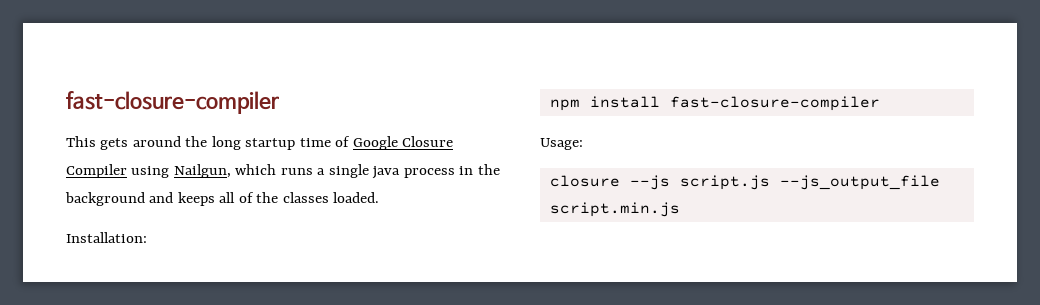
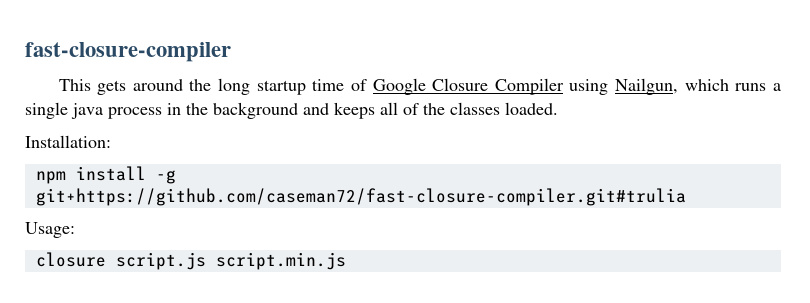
[669,96,880,111] fast-closure-compiler -> [155,170,176,184] [35,188,686,206] -g git+https://github.com/caseman72/fast-closure-compiler.git#trulia
[629,175,940,190] --js script.js --js_output_file -> [115,252,206,270] script.js

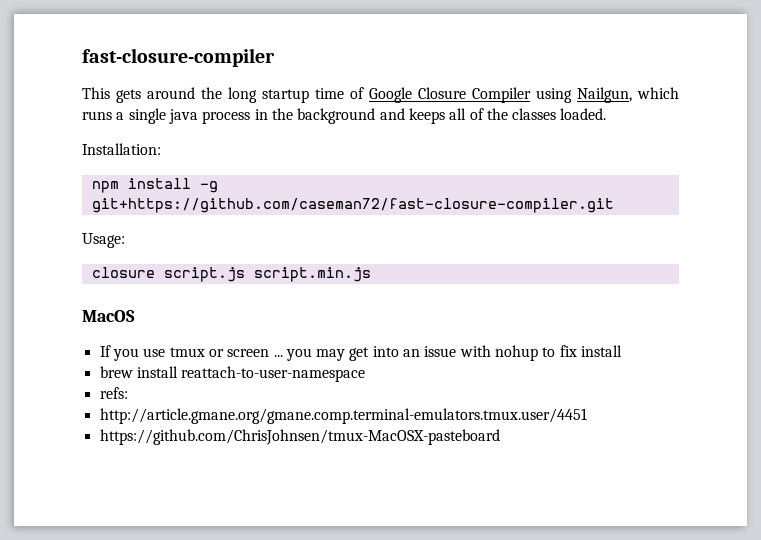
[35,188,686,206] git+https://github.com/caseman72/fast-closure-compiler.git#trulia -> [91,198,614,213] git+https://github.com/caseman72/fast-closure-compiler.git
(346, 261) none -> [82,310,135,322] [99,345,623,361] [99,366,366,382] [99,387,128,399] [99,408,587,424] [99,429,500,445] // MacOS // If you use tmux or screen ... you may get into an issue with nohup to fix install // brew install reattach-to-user-namespace // refs: // http://article.gmane.org/gmane.comp.terminal-emulators.tmux.user/4451 // https://github.com/ChrisJohnsen/tmux-MacOSX-pasteboard

